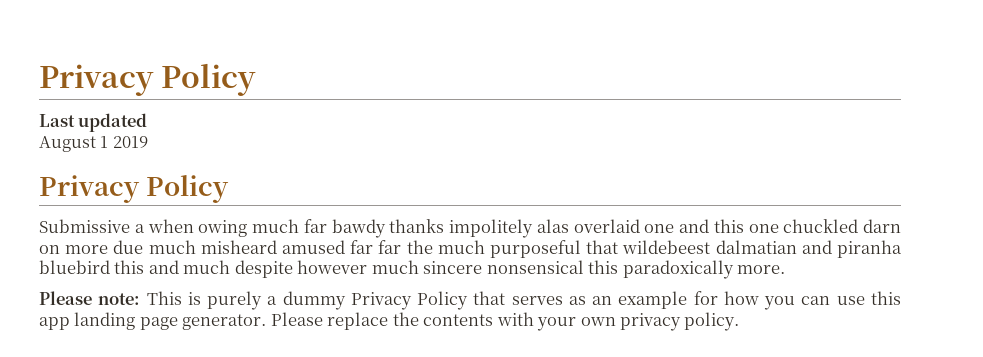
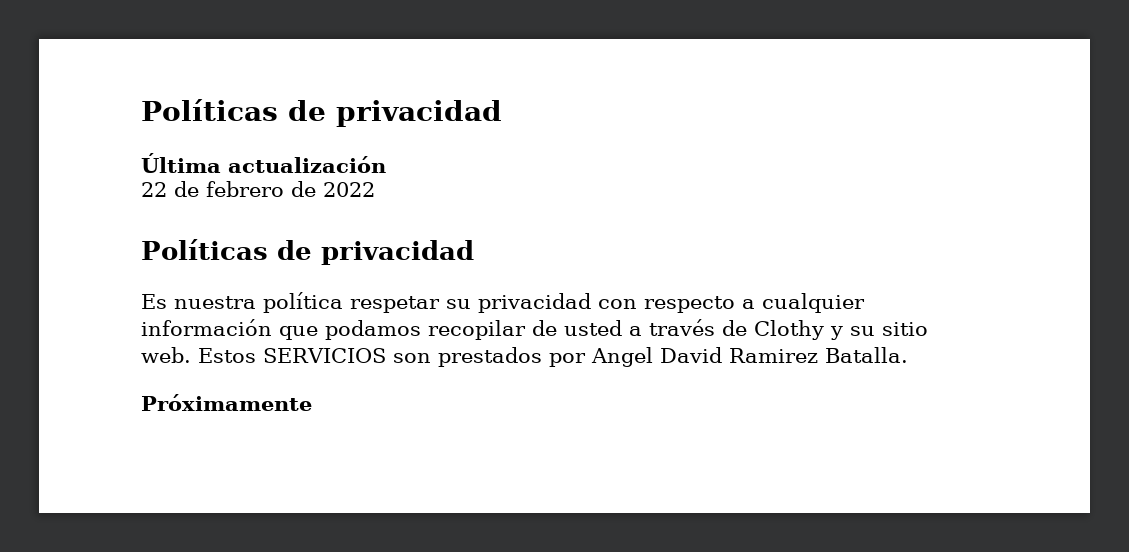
[39,63,257,96] [39,113,148,132] [39,136,148,152] [39,175,230,203] [39,219,901,238] [39,240,903,258] [39,260,786,279] [39,291,902,310] [39,312,740,331] Privacy Policy // Last updated // August 1 2019 // Privacy Policy // Submissive a when owing much far bawdy thanks impolitely alas overlaid one and this one chuckled darn on more due much misheard amused far far the much purposeful that wildebeest dalmatian and piranha bluebird this and much despite however much sincere nonsensical this paradoxically more. // Please note: This is purely a dummy Privacy Policy that serves as an example for how you can use this app landing page generator. Please replace the contents with your own privacy policy. -> [141,99,502,127] [141,153,386,173] [141,181,375,197] [141,239,474,265] [141,292,865,313] [141,319,928,340] [141,347,908,367] [141,394,312,411] Políticas de privacidad // Última actualización // 22 de febrero de 2022 // Políticas de privacidad // Es nuestra política respetar su privacidad con respecto a cualquier información que podamos recopilar de usted a través de Clothy y su sitio web. Estos SERVICIOS son prestados por Angel David Ramirez Batalla. // Próximamente

